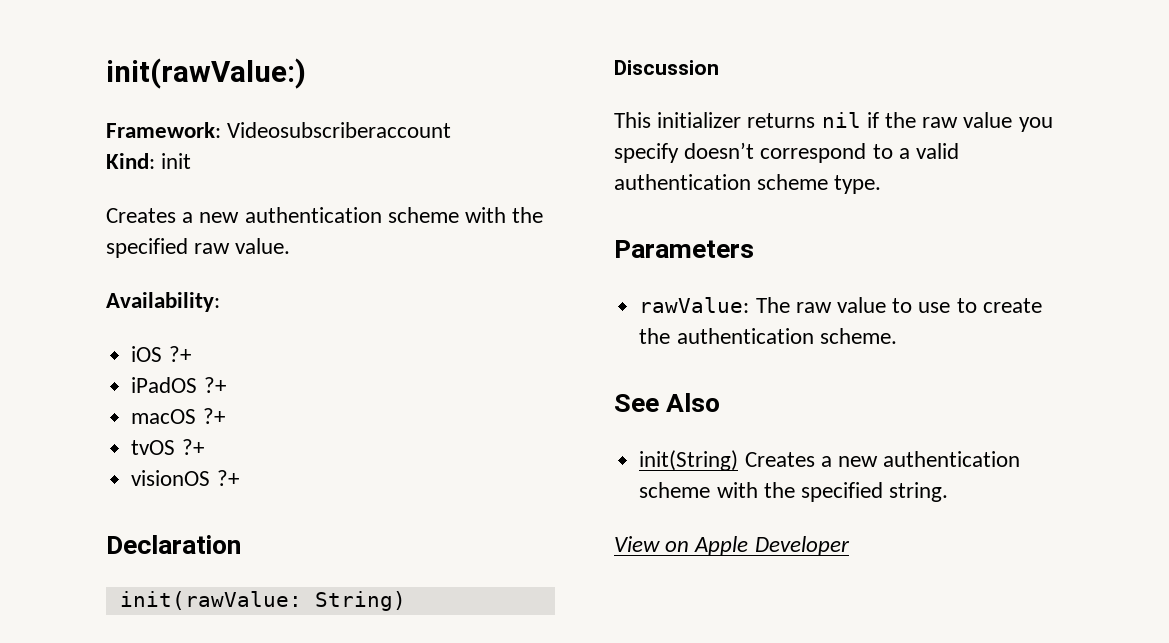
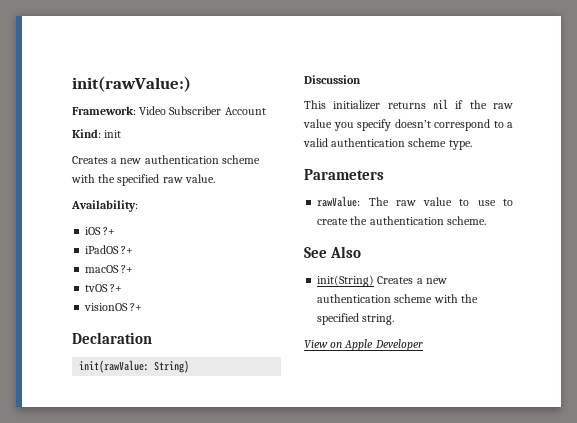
[227,122,452,138] Videosubscriberaccount -> [139,106,266,115] Video Subscriber Account

